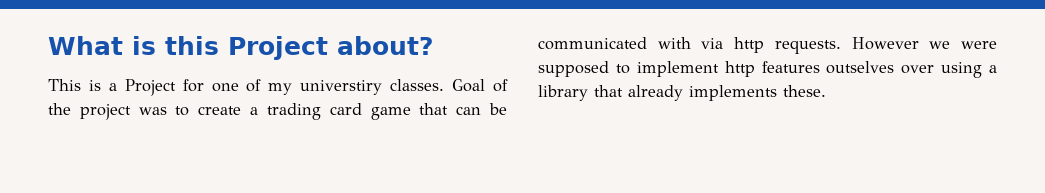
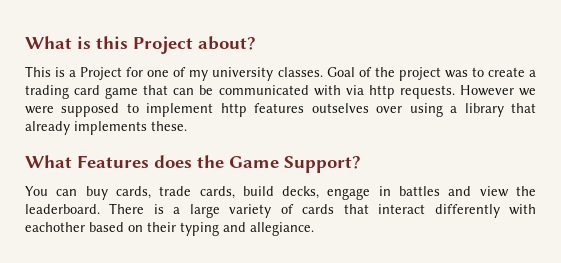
[300,80,383,95] universtiry -> [212,67,274,81] university
(826, 91) none -> [25,155,361,173] [25,186,537,200] [25,203,536,218] [25,222,314,236] // What Features does the Game Support? // You can buy cards, trade cards, build decks, engage in battles and view the leaderboard. There is a large variety of cards that interact differently with eachother based on their typing and allegiance.

